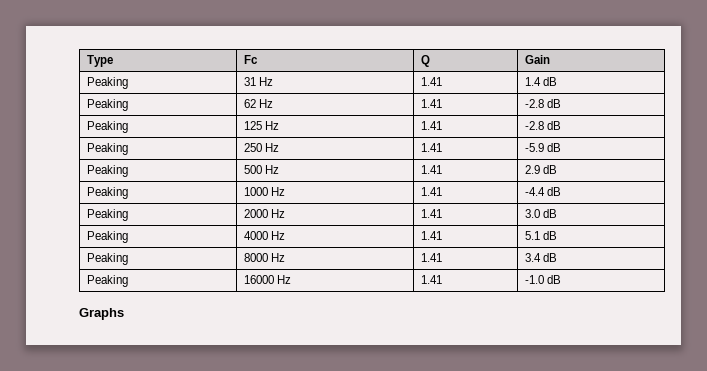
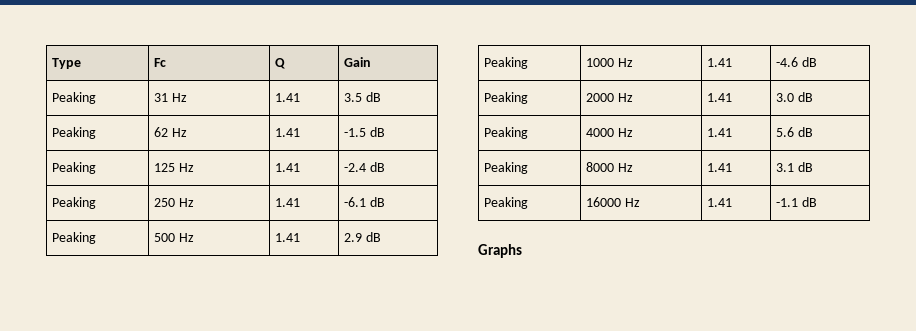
[525,77,542,86] 1.4 -> [344,93,363,102] 3.5
[525,99,545,108] -2.8 -> [344,128,367,137] -1.5
[525,121,545,130] -2.8 -> [344,163,367,172] -2.4
[525,143,545,152] -5.9 -> [344,197,367,207] -6.1
[525,187,546,196] -4.4 -> [776,57,799,67] -4.6
[525,231,541,240] 5.1 -> [776,127,795,137] 5.6
[525,253,542,262] 3.4 -> [776,163,795,172] 3.1
[525,275,545,284] -1.0 -> [776,198,799,207] -1.1

